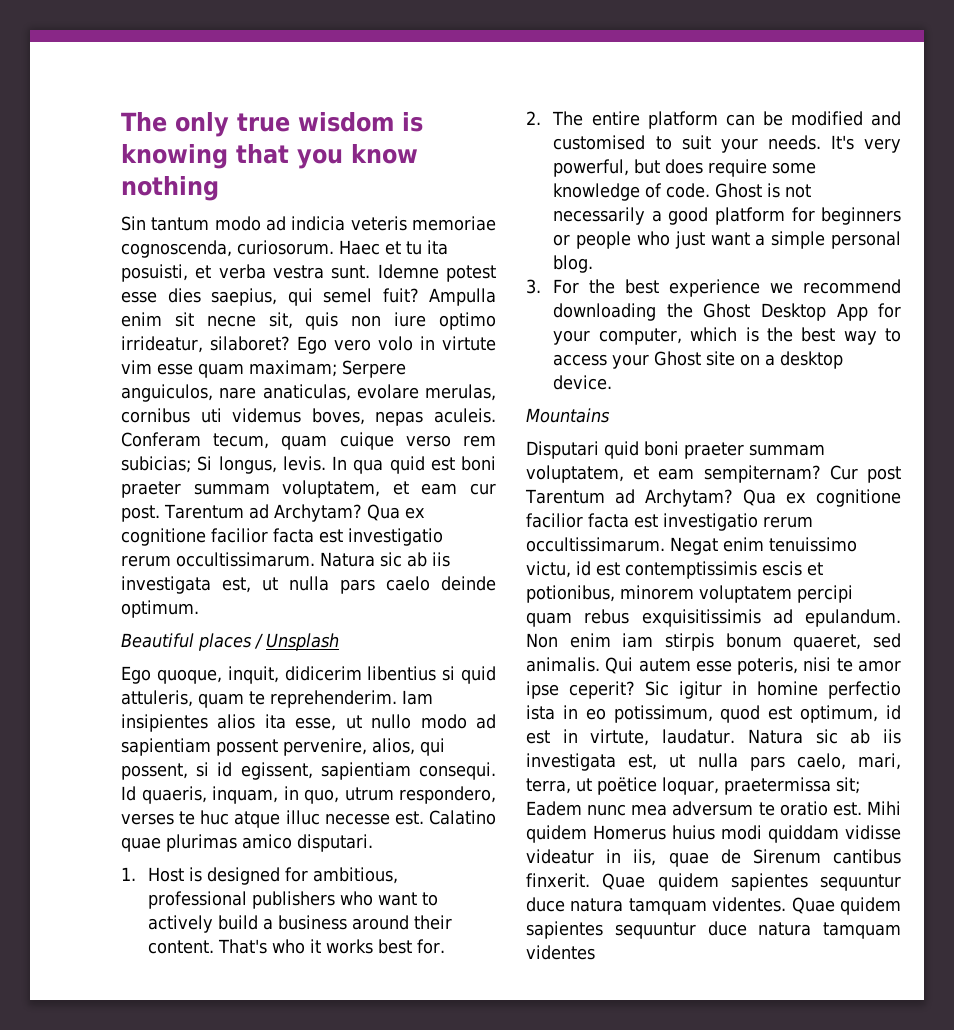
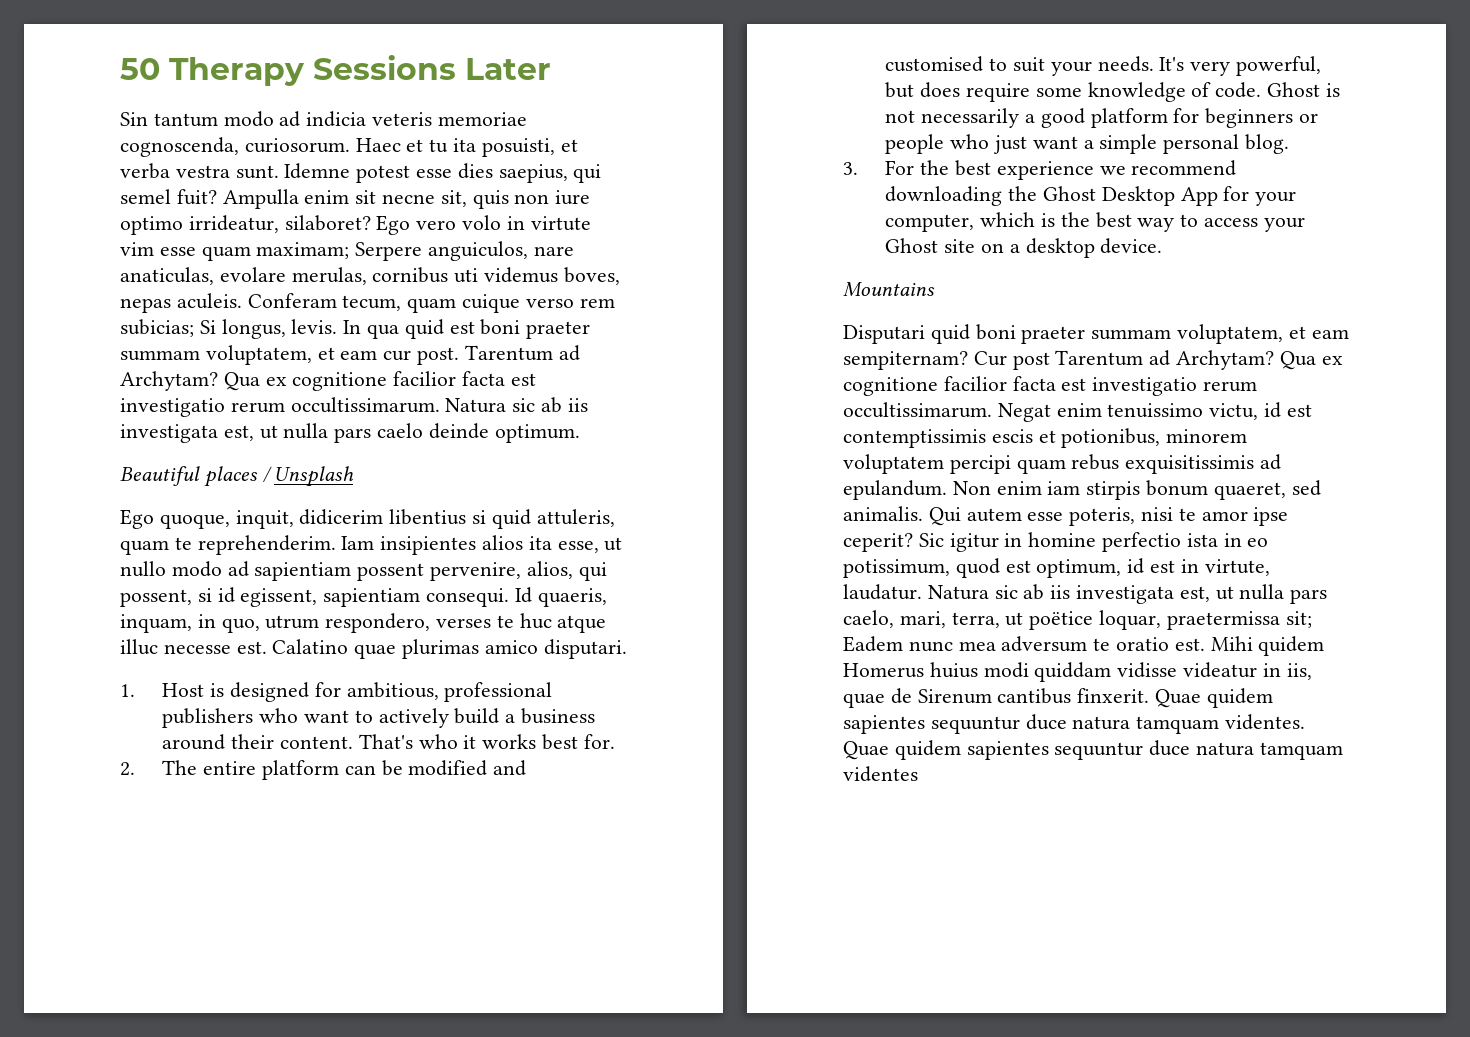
[121,112,423,137] [121,144,418,169] [121,176,219,201] The only true wisdom is knowing that you know nothing -> [120,55,551,86] 50 Therapy Sessions Later

